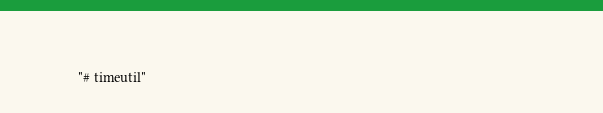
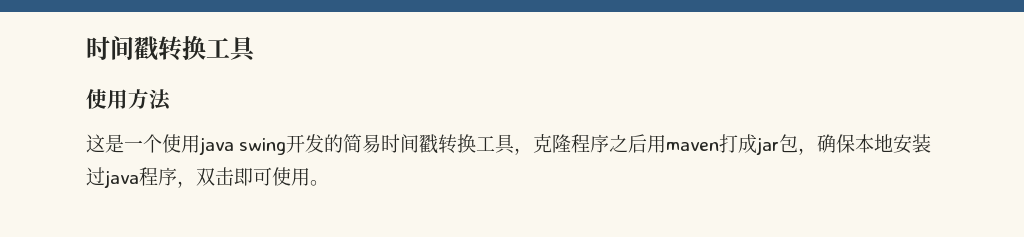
[78,72,146,83] "# timeutil" -> [86,35,257,62] [86,89,172,111] [86,134,932,155] [86,167,329,188] 时间戳转换工具 // 使用方法 // 这是一个使用java swing开发的简易时间戳转换工具，克隆程序之后用maven打成jar包，确保本地安装过java程序，双击即可使用。

